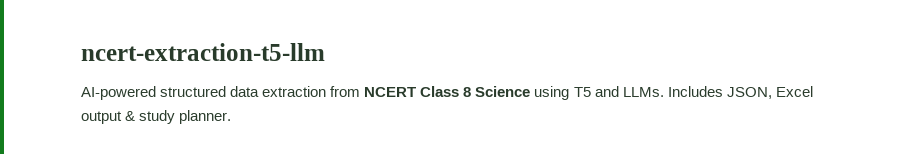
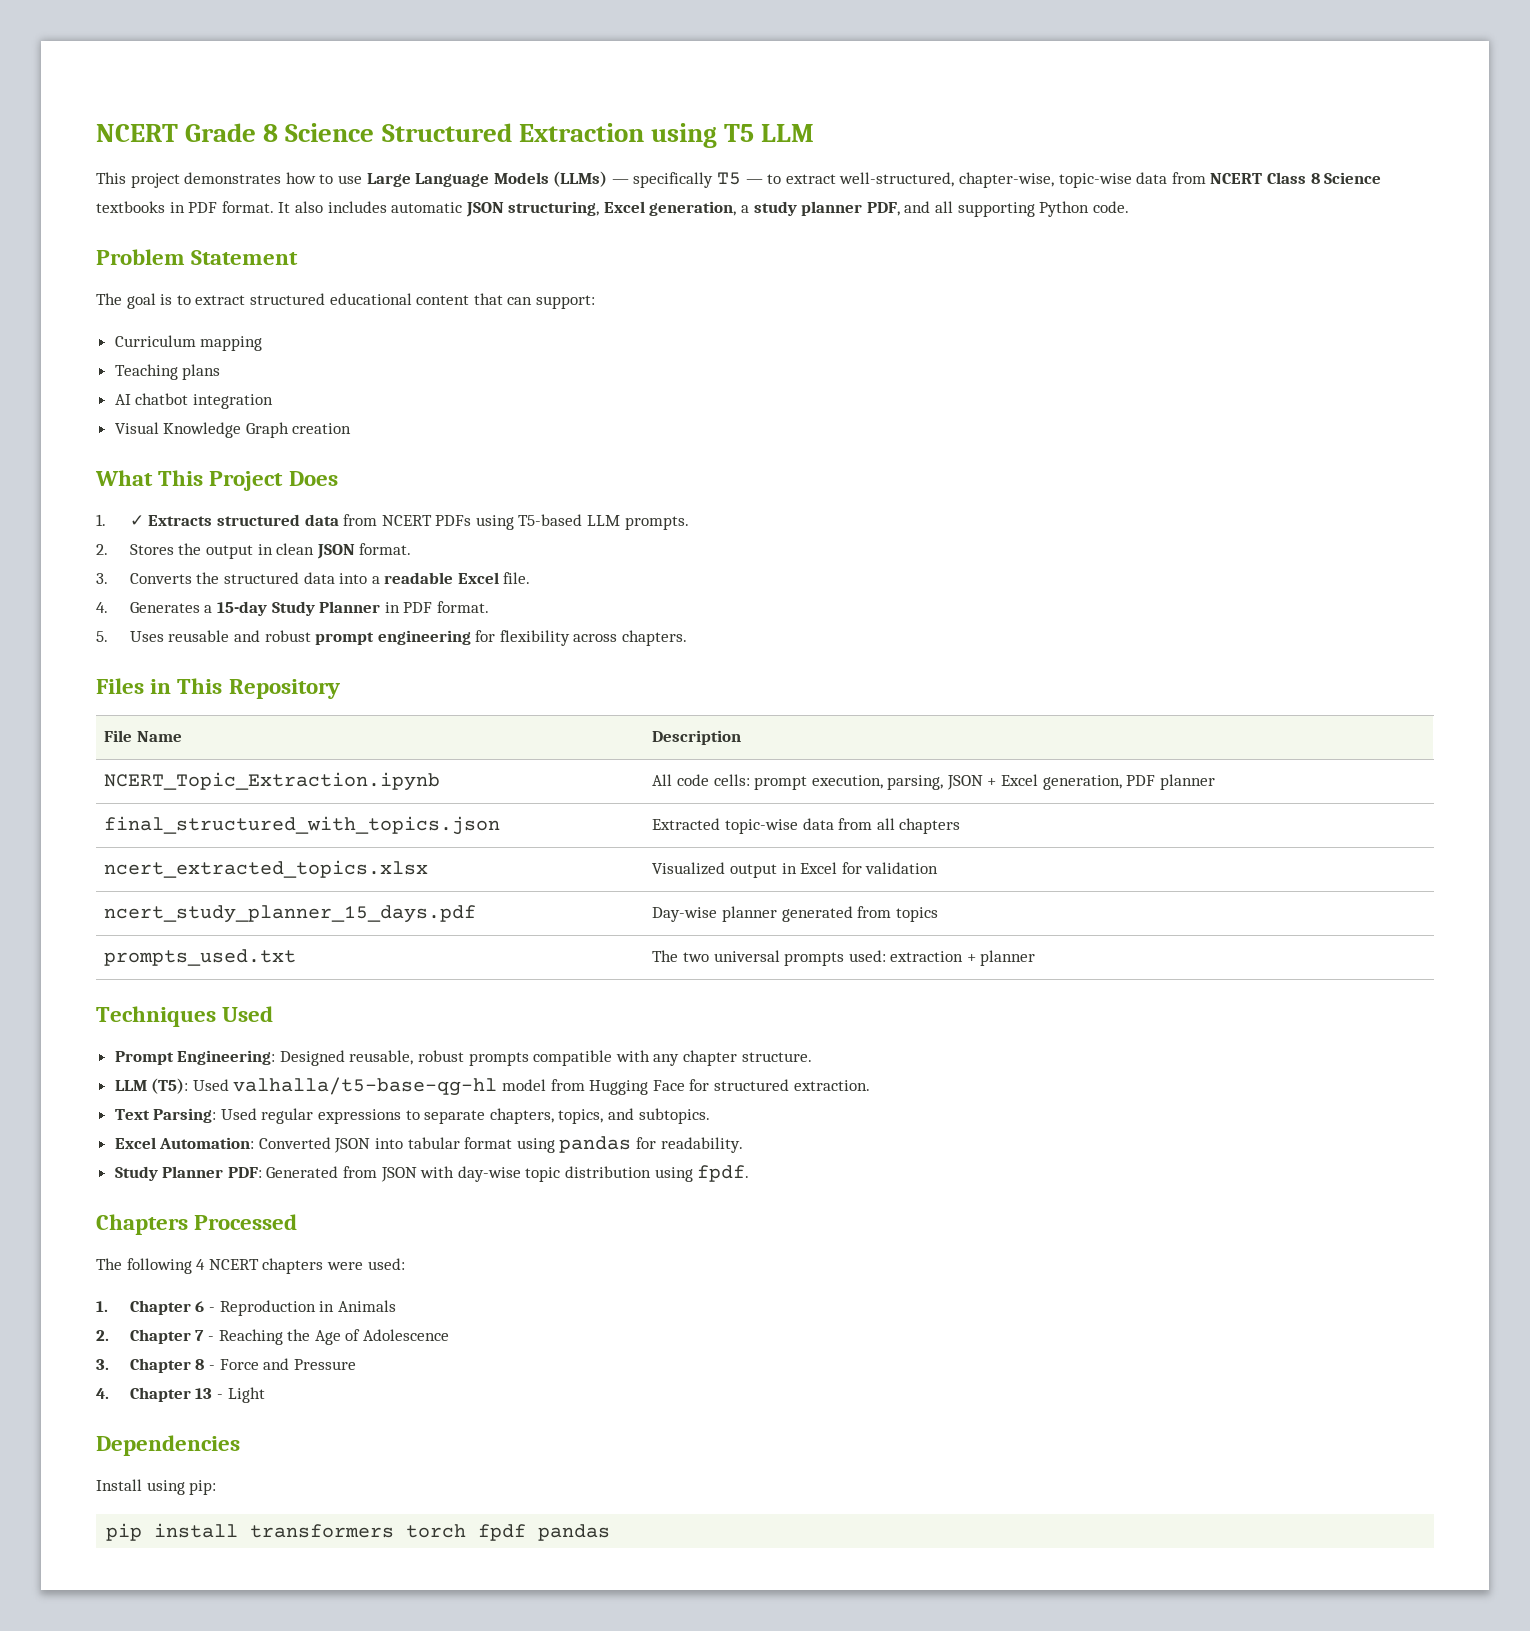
[81,43,325,61] [81,86,327,100] ncert-extraction-t5-llm // AI-powered structured data extraction -> [96,123,815,148] [96,171,1168,188] NCERT Grade 8 Science Structured Extraction using T5 LLM // This project demonstrates how to use Large Language Models (LLMs) — specifically T5 — to extract well-structured, chapter-wise, topic-wise data
[534,86,813,100] [81,110,232,124] using T5 and LLMs. Includes JSON, Excel output & study planner. -> [96,201,1129,217] [96,249,299,265] [96,293,595,309] [114,335,263,351] [114,364,221,380] [114,393,273,409] [114,422,352,438] [95,470,338,491] [96,514,689,530] [96,543,412,559] [96,572,531,584] [96,601,489,616] [96,630,688,646] [96,678,340,699] [104,730,182,742] [652,730,742,745] [104,772,441,791] [652,774,1215,790] [104,816,501,835] [652,818,961,834] [104,860,429,878] [652,862,939,878] [104,905,477,923] [652,906,938,922] [104,949,297,966] [652,950,1036,966] [96,1006,274,1027] [114,1050,812,1066] [114,1077,870,1096] [114,1108,710,1124] [114,1136,743,1153] [114,1165,750,1182] [96,1214,298,1235] [96,1258,405,1274] [96,1300,396,1316] [96,1329,449,1345] [96,1358,356,1373] [96,1387,265,1403] [96,1435,240,1456] [96,1479,217,1495] [106,1523,611,1541] textbooks in PDF format. It also includes automatic JSON structuring, Excel generation, a study planner PDF, and all supporting Python code. // Problem Statement // The goal is to extract structured educational content that can support: // Curriculum mapping // Teaching plans // AI chatbot integration // Visual Knowledge Graph creation // What This Project Does // 1. ✓ Extracts structured data from NCERT PDFs using T5-based LLM prompts. // 2. Stores the output in clean JSON format. // 3. Converts the structured data into a readable Excel file. // 4. Generates a 15-day Study Planner in PDF format. // 5. Uses reusable and robust prompt engineering for flexibility across chapters. // Files in This Repository // File Name | Description // NCERT_Topic_Extraction.ipynb | All code cells: prompt execution, parsing, JSON + Excel generation, PDF planner // final_structured_with_topics.json | Extracted topic-wise data from all chapters // ncert_extracted_topics.xlsx | Visualized output in Excel for validation // ncert_study_planner_15_days.pdf | Day-wise planner generated from topics // prompts_used.txt | The two universal prompts used: extraction + planner // Techniques Used // Prompt Engineering: Designed reusable, robust prompts compatible with any chapter structure. // LLM (T5): Used valhalla/t5-base-qg-hl model from Hugging Face for structured extraction. // Text Parsing: Used regular expressions to separate chapters, topics, and subtopics. // Excel Automation: Converted JSON into tabular format using pandas for readability. // Study Planner PDF: Generated from JSON with day-wise topic distribution using fpdf. // Chapters Processed // The following 4 NCERT chapters were used: // 1. Chapter 6 - Reproduction in Animals // 2. Chapter 7 - Reaching the Age of Adolescence // 3. Chapter 8 - Force and Pressure // 4. Chapter 13 - Light // Dependencies // Install using pip: // pip install transformers torch fpdf pandas

